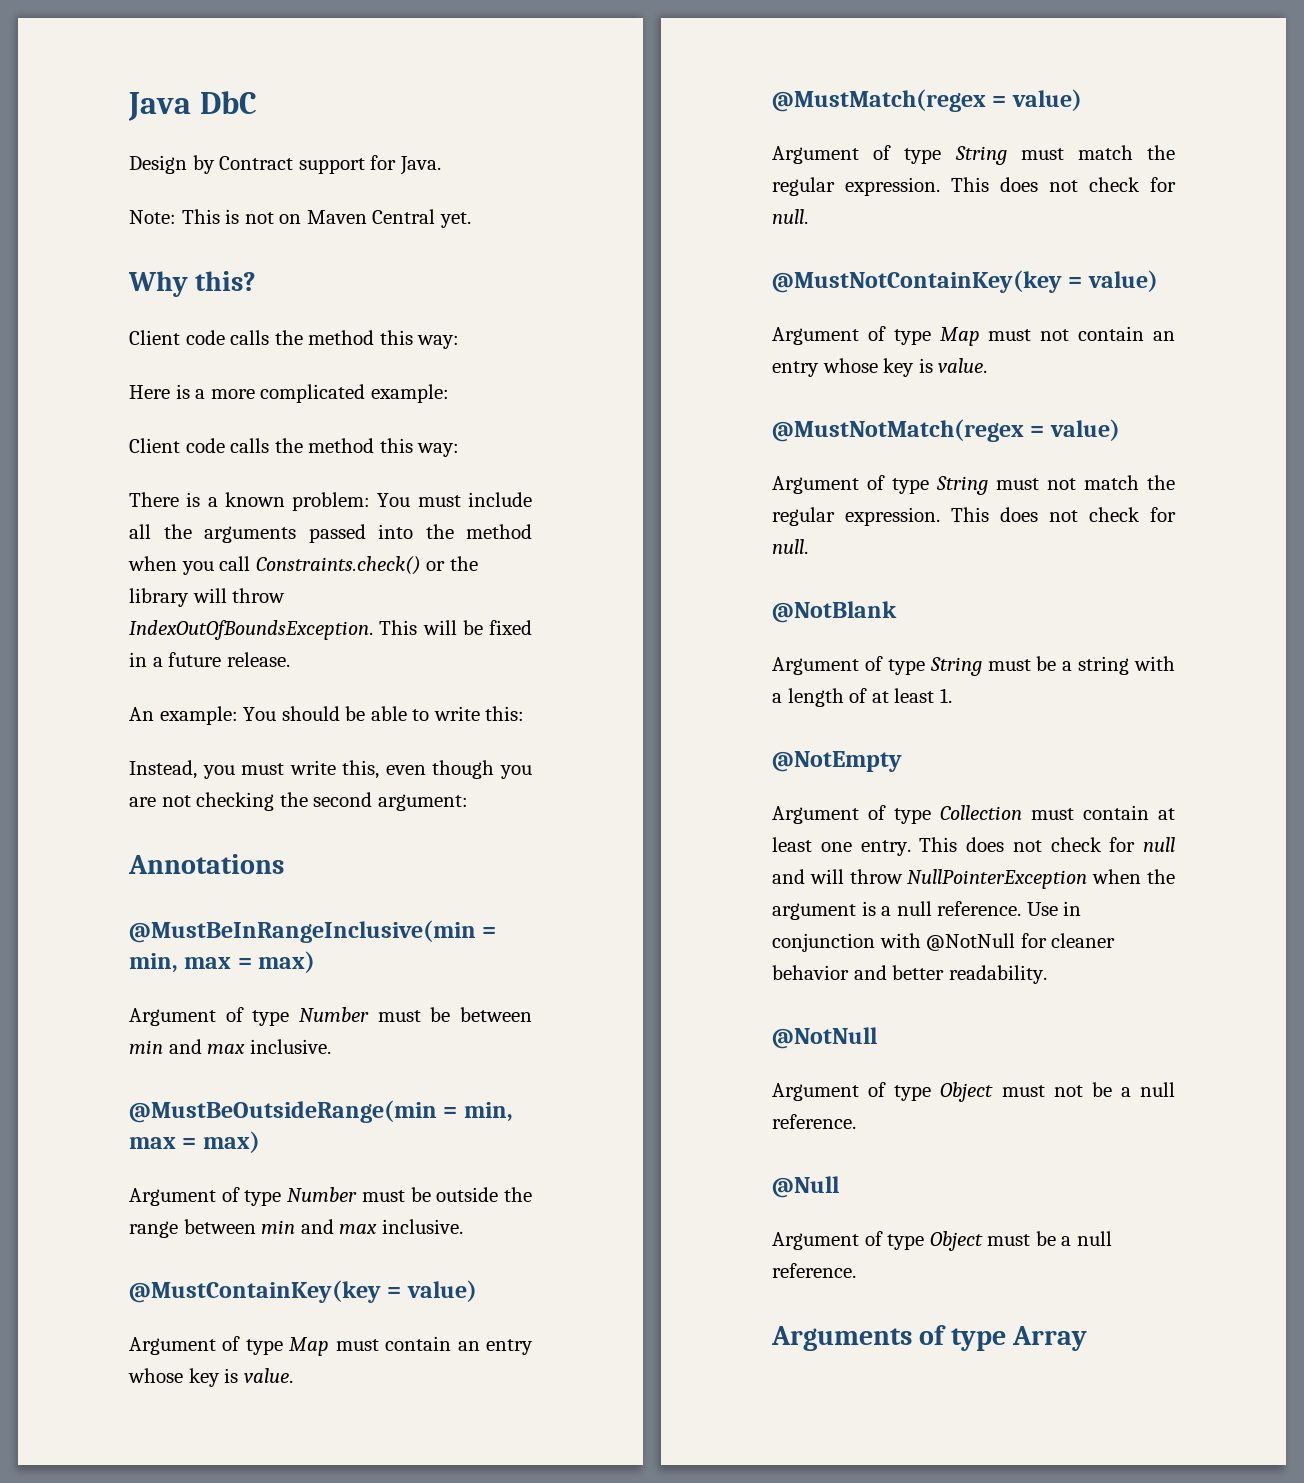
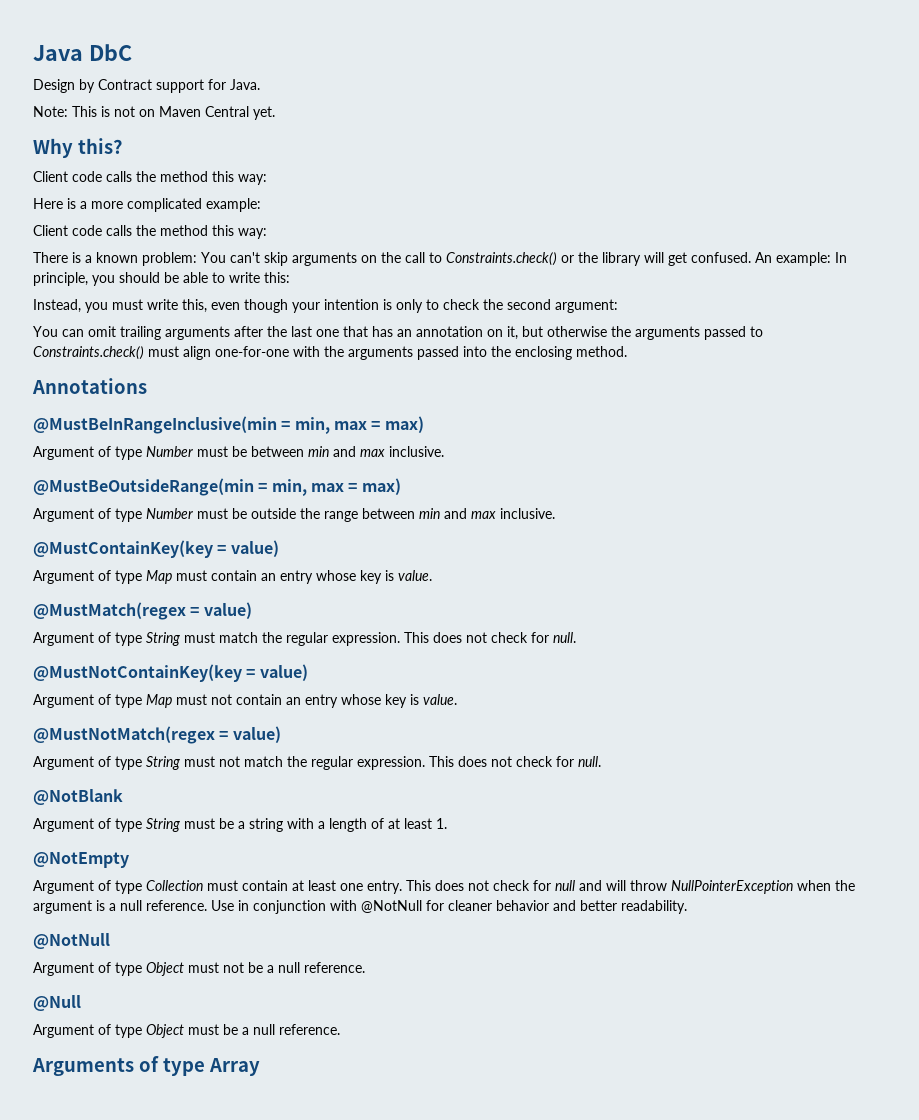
[417,492,532,507] [129,524,532,543] [128,556,251,575] must include all the arguments passed into the method when you call -> [230,252,442,266] can't skip arguments on the call to
[232,588,286,603] [129,620,532,640] [129,652,290,667] [129,706,277,725] throw IndexOutOfBoundsException. This will be fixed in a future release. // An example: You -> [668,252,847,266] [33,272,115,286] get confused. An example: In principle, you
[500,765,532,779] [129,792,468,811] you are not checking the second argument: -> [292,299,618,313] [33,326,763,340] [33,346,627,360] your intention is only to check the second argument: // You can omit trailing arguments after the last one that has an annotation on it, but otherwise the arguments passed to Constraints.check() must align one-for-one with the arguments passed into the enclosing method.

